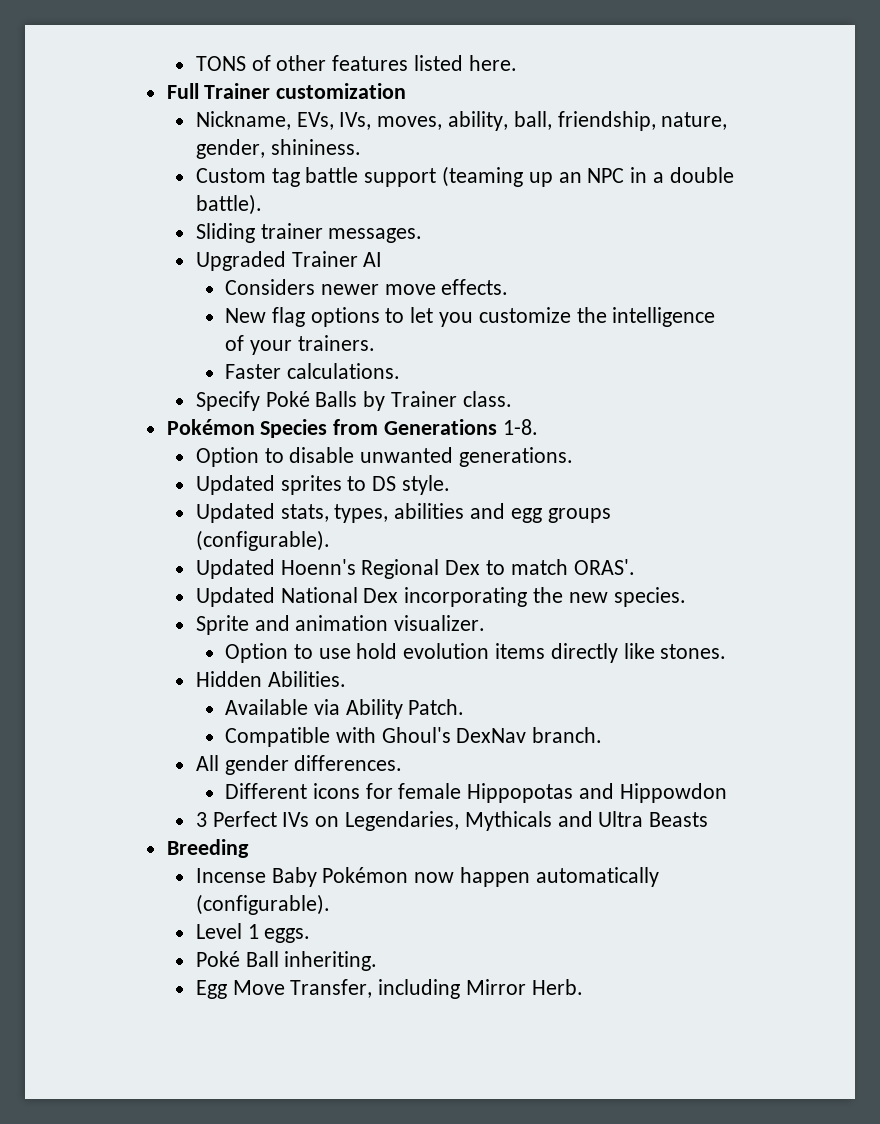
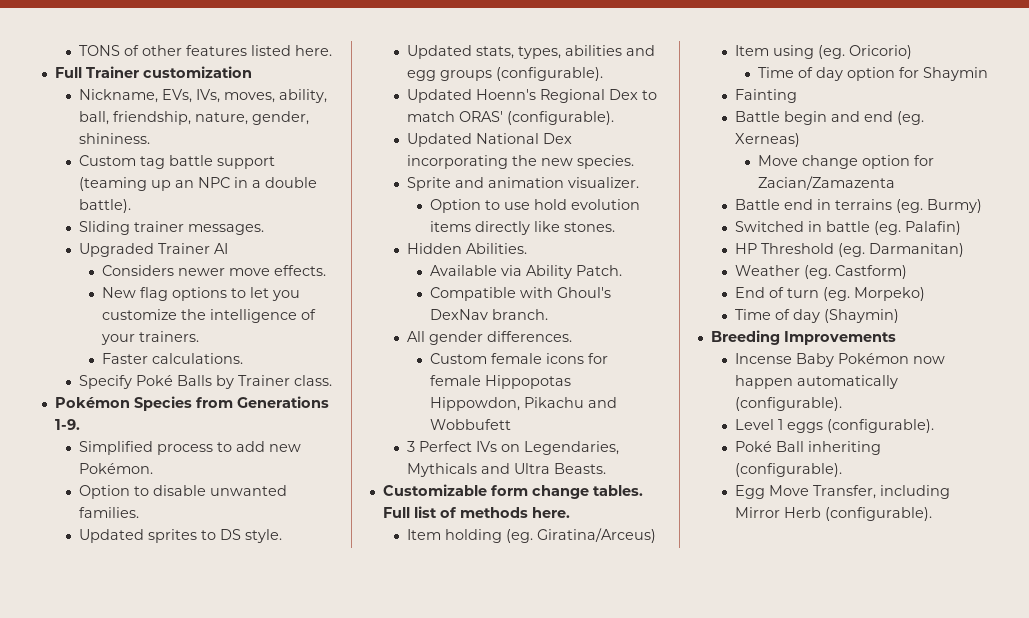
[502,419,538,435] 1-8. -> [54,419,80,430] [78,441,301,455] [78,463,153,474] 1-9. // Simplified process to add new Pokémon.
[459,447,574,467] generations. -> [78,507,139,518] families.
[573,559,635,575] ORAS'. -> [458,111,614,125] ORAS' (configurable).
[224,783,307,799] Different -> [430,353,543,364] Custom female
[578,783,727,803] and Hippowdon -> [430,397,618,411] [430,419,512,430] Hippowdon, Pikachu and Wobbufett
[649,812,709,827] Beasts -> [553,463,606,474] [382,484,643,499] [382,506,570,518] [406,528,656,543] [734,45,912,59] [758,67,989,81] [734,89,797,103] [734,111,924,125] [734,133,800,147] [758,155,935,169] [758,176,896,190] [734,199,982,213] [734,221,961,235] [734,243,964,257] [734,265,907,279] [734,287,925,301] [734,309,899,323] Beasts. // Customizable form change tables. Full list of methods here. // Item holding (eg. Giratina/Arceus) // Item using (eg. Oricorio) // Time of day option for Shaymin // Fainting // Battle begin and end (eg. Xerneas) // Move change option for Zacian/Zamazenta // Battle end in terrains (eg. Burmy) // Switched in battle (eg. Palafin) // HP Threshold (eg. Darmanitan) // Weather (eg. Castform) // End of turn (eg. Morpeko) // Time of day (Shaymin)
(249, 848) none -> [783,331,896,345] Improvements
[264,928,311,943] eggs. -> [786,419,934,433] eggs (configurable).
[284,951,378,971] inheriting. -> [807,441,881,455] [734,463,842,477] inheriting (configurable).
[531,979,583,995] Herb. -> [783,507,932,521] Herb (configurable).

